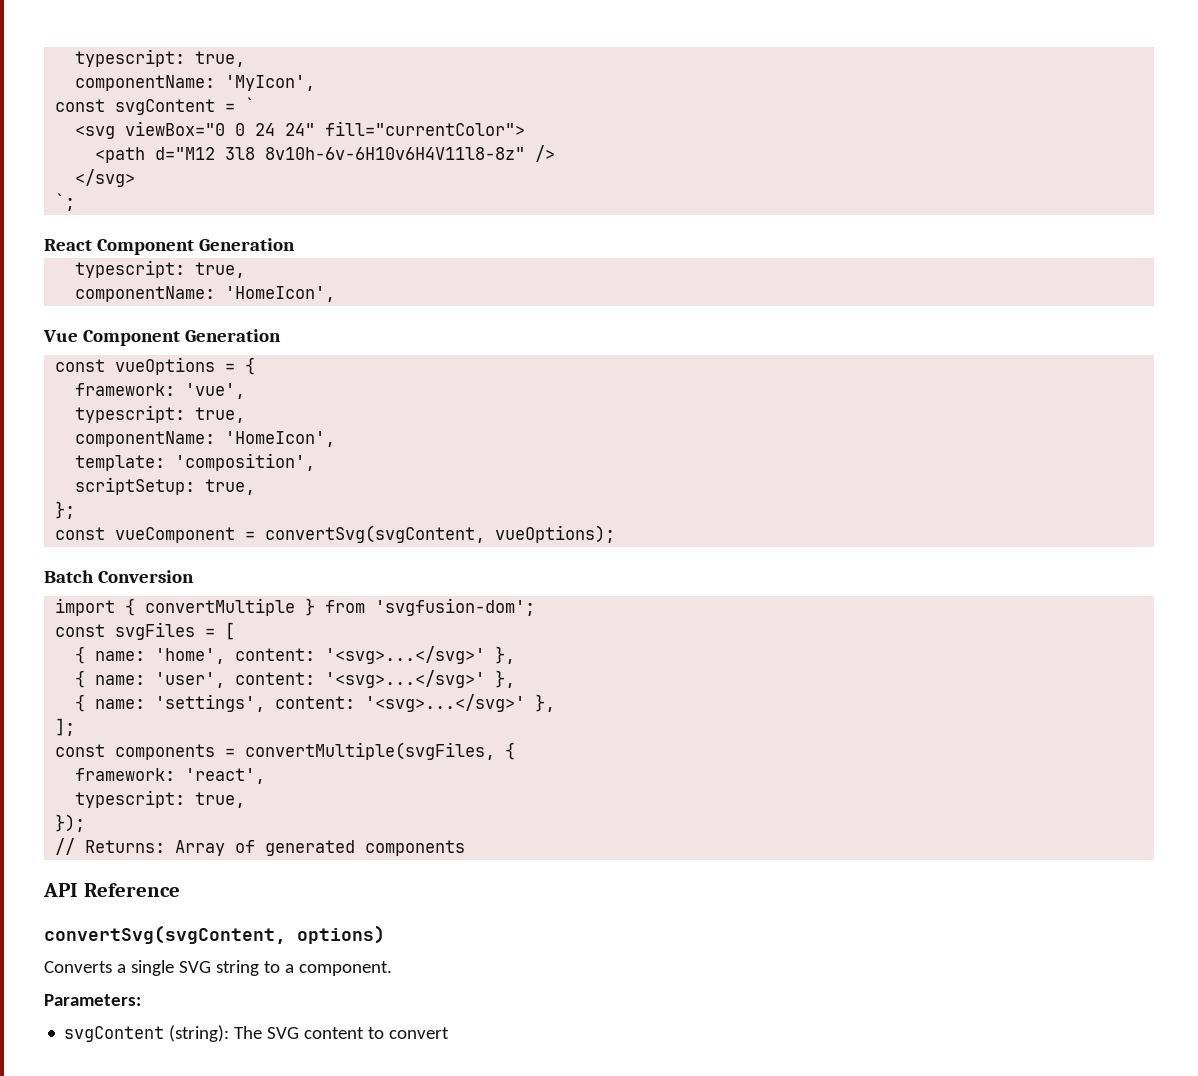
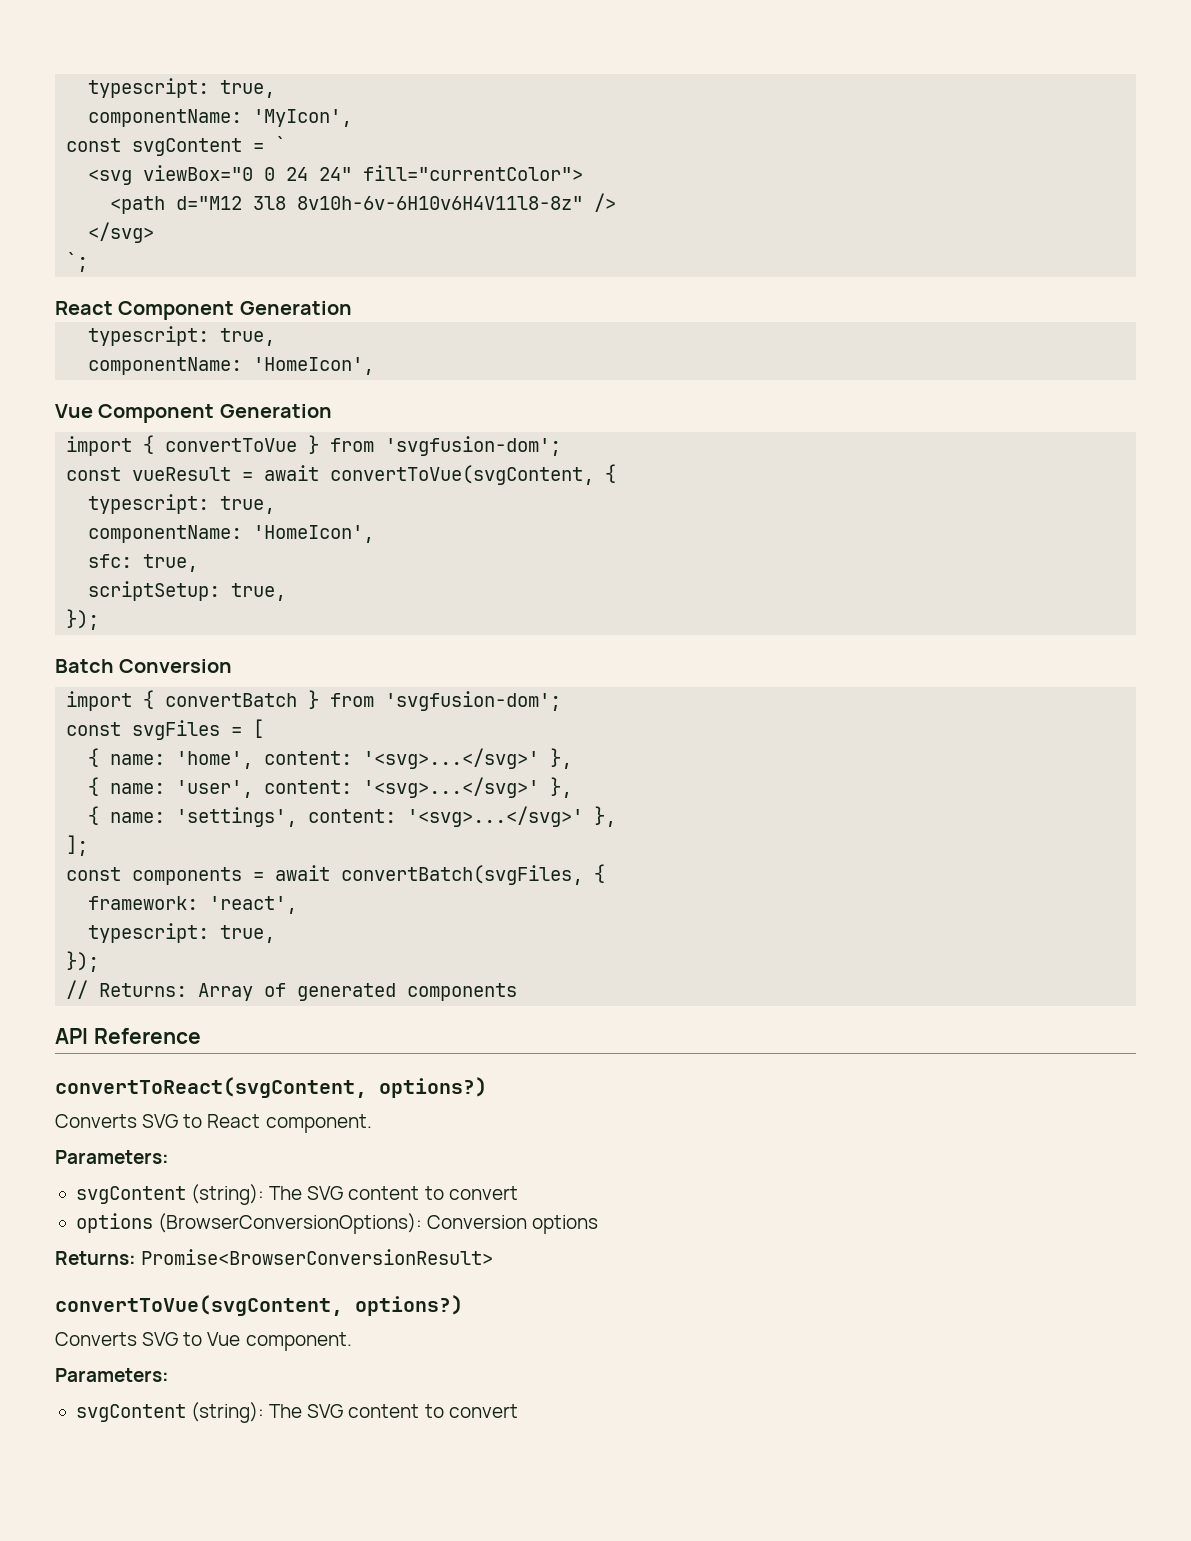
[55,357,256,375] [75,383,246,399] [75,405,246,423] [75,431,336,447] [75,453,316,471] const vueOptions = { // framework: 'vue', // typescript: true, // componentName: 'HomeIcon', // template: 'composition', -> [66,435,562,456] [66,464,617,485] [88,494,276,514] [88,525,375,543] [88,554,199,572] import { convertToVue } from 'svgfusion-dom'; // const vueResult = await convertToVue(svgContent, { // typescript: true, // componentName: 'HomeIcon', // sfc: true,
[55,501,76,519] [55,525,616,543] }; // const vueComponent = convertSvg(svgContent, vueOptions); -> [66,609,100,630] });
[145,598,296,616] convertMultiple -> [165,693,298,707] convertBatch
[245,742,496,760] convertMultiple(svgFiles, -> [275,865,584,885] await convertBatch(svgFiles,
[44,925,385,944] [44,960,392,976] [44,994,141,1006] [64,1025,450,1042] convertSvg(svgContent, options) // Converts a single SVG string to a component. // Parameters: // svgContent (string): The SVG content to convert -> [55,1077,487,1098] [55,1114,372,1133] [55,1150,169,1164] [75,1184,518,1205] [75,1213,599,1234] [55,1249,494,1265] [55,1295,463,1316] [55,1332,352,1351] [55,1368,169,1382] [75,1402,518,1423] convertToReact(svgContent, options?) // Converts SVG to React component. // Parameters: // svgContent (string): The SVG content to convert // options (BrowserConversionOptions): Conversion options // Returns: Promise<BrowserConversionResult> // convertToVue(svgContent, options?) // Converts SVG to Vue component. // Parameters: // svgContent (string): The SVG content to convert

